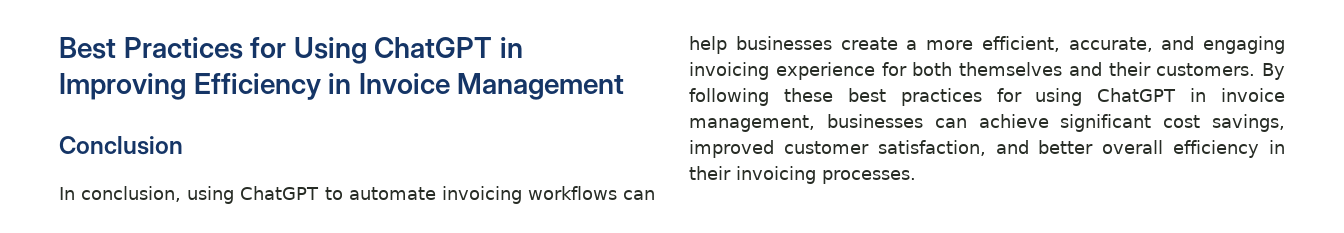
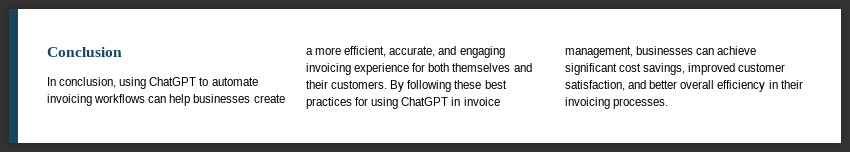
[59,37,523,64] [59,73,625,100] Best Practices for Using ChatGPT in Improving Efficiency in Invoice Management // -> (47, 52) none

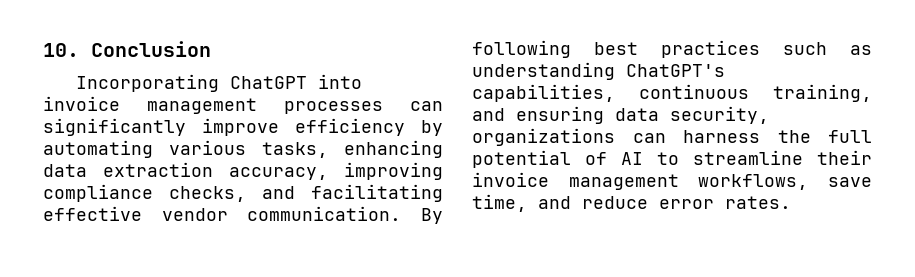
(47, 52) none -> [43,43,79,57] 10.
[47,77,258,89] [47,94,285,106] [306,46,505,58] [306,63,532,75] [306,80,388,89] In conclusion, using ChatGPT to automate invoicing workflows can help businesses create a more efficient, accurate, and engaging invoicing experience for both themselves and their customers. -> [76,74,363,92] [43,96,443,114] [43,118,443,136] [43,140,443,158] [43,162,443,180] [43,184,443,202] [43,206,402,221] Incorporating ChatGPT into invoice management processes can significantly improve efficiency by automating various tasks, enhancing data extraction accuracy, improving compliance checks, and facilitating effective vendor communication.
[454,80,482,89] these -> (571, 49) none
[355,97,500,109] [565,46,757,58] [565,63,786,75] [565,80,803,92] [565,97,669,109] for using ChatGPT in invoice management, businesses can achieve significant cost savings, improved customer satisfaction, and better overall efficiency in their invoicing processes. -> [783,42,872,55] [472,62,725,80] [472,84,872,102] [472,106,769,124] [472,128,872,146] [472,150,872,168] [472,172,872,190] [472,194,791,212] such as understanding ChatGPT's capabilities, continuous training, and ensuring data security, organizations can harness the full potential of AI to streamline their invoice management workflows, save time, and reduce error rates.

